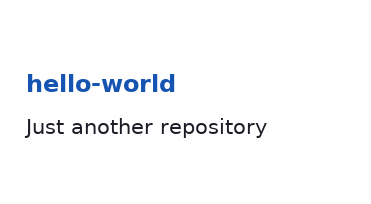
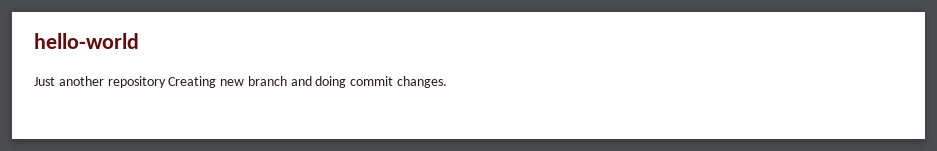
(267, 128) none -> [168,76,448,88] Creating new branch and doing commit changes.

